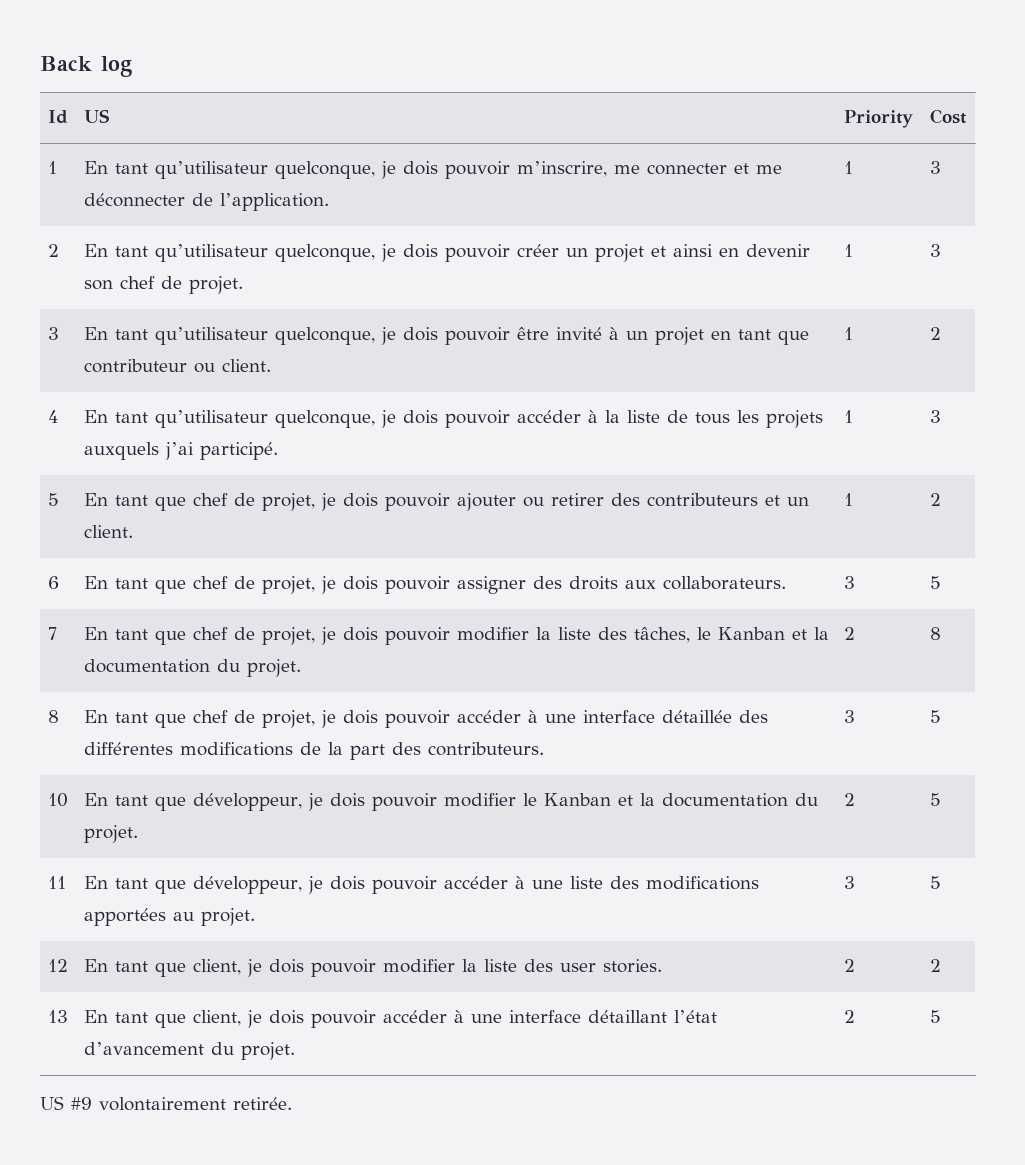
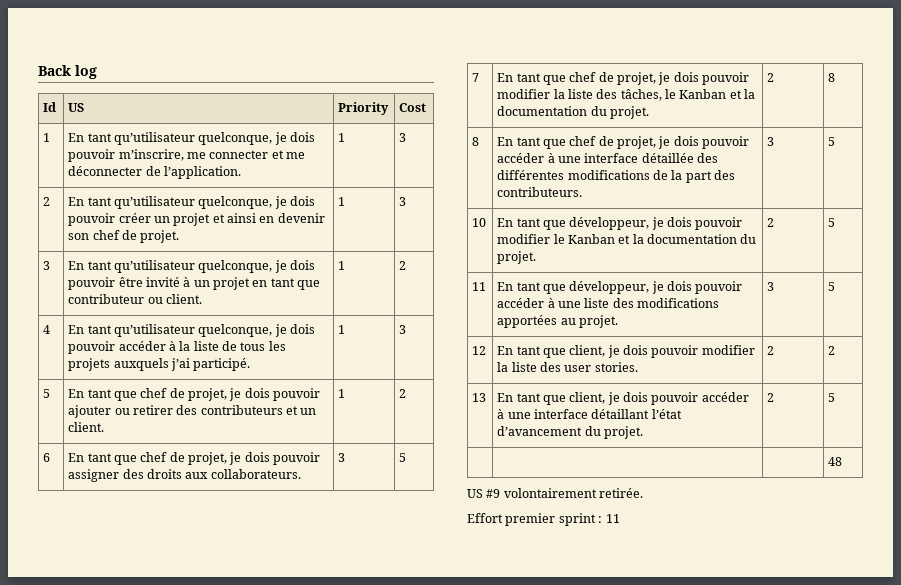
(941, 1016) none -> [828,457,843,466] // | | | 48
(292, 1103) none -> [467,513,620,526] // Effort premier sprint : 11

